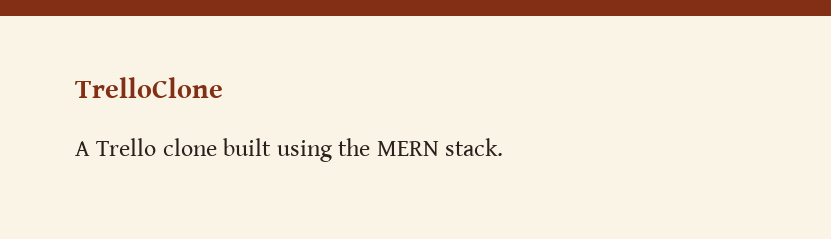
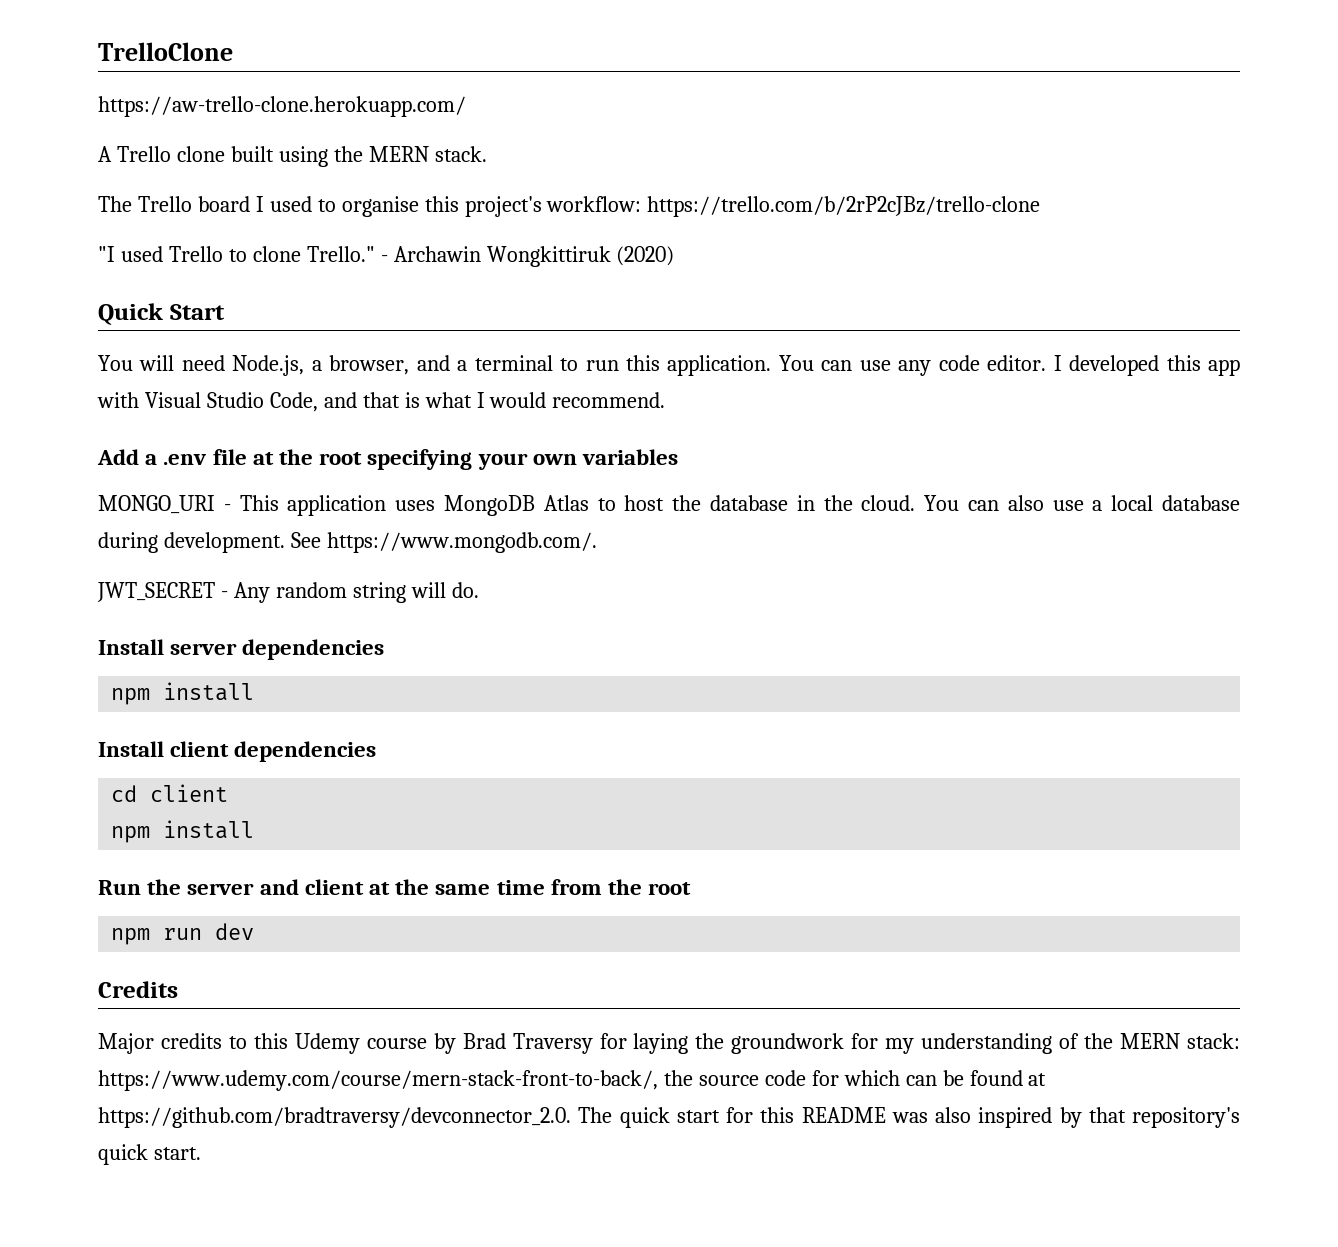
(223, 87) none -> [98,96,466,117] // https://aw-trello-clone.herokuapp.com/
(504, 147) none -> [98,196,1041,217] [98,246,675,267] [98,303,225,325] [98,355,1241,376] [97,392,666,412] [97,449,679,470] [98,495,1240,516] [98,532,597,553] [97,582,479,603] [98,639,385,660] [111,682,255,705] [98,741,377,762] [111,784,229,802] [111,820,255,843] [98,879,692,895] [111,923,255,945] [98,981,178,998] [98,1033,1240,1054] [98,1070,1047,1091] [98,1107,1240,1128] [98,1144,201,1165] // The Trello board I used to organise this project's workflow: https://trello.com/b/2rP2cJBz/trello-clone // "I used Trello to clone Trello." - Archawin Wongkittiruk (2020) // Quick Start // You will need Node.js, a browser, and a terminal to run this application. You can use any code editor. I developed this app with Visual Studio Code, and that is what I would recommend. // Add a .env file at the root specifying your own variables // MONGO_URI - This application uses MongoDB Atlas to host the database in the cloud. You can also use a local database during development. See https://www.mongodb.com/. // JWT_SECRET - Any random string will do. // Install server dependencies // npm install // Install client dependencies // cd client // npm install // Run the server and client at the same time from the root // npm run dev // Credits // Major credits to this Udemy course by Brad Traversy for laying the groundwork for my understanding of the MERN stack: https://www.udemy.com/course/mern-stack-front-to-back/, the source code for which can be found at https://github.com/bradtraversy/devconnector_2.0. The quick start for this README was also inspired by that repository's quick start.

